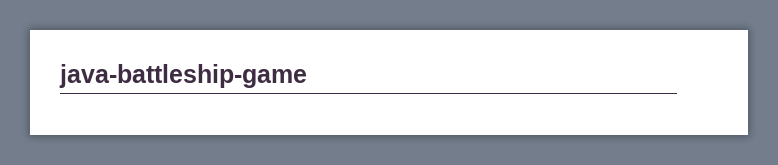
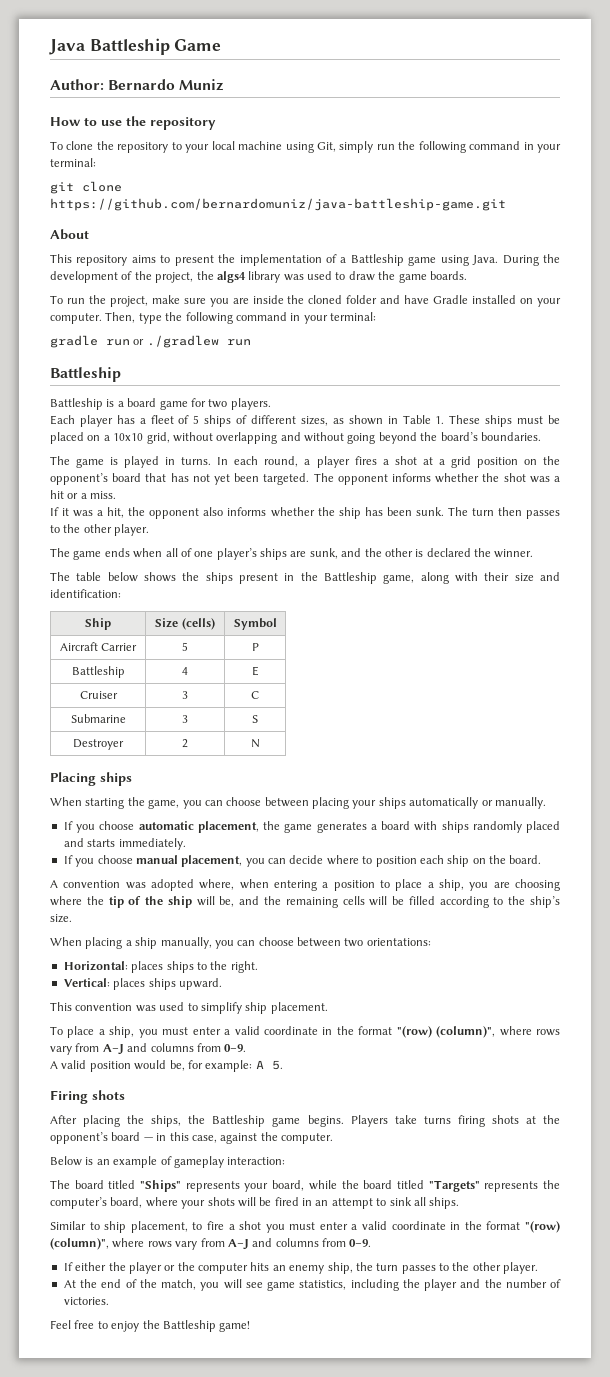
[59,64,307,88] java-battleship-game -> [49,38,222,55] [50,79,225,91] [50,116,216,130] [50,141,561,153] [50,158,96,167] [50,181,122,194] [50,198,506,211] [50,229,89,240] [50,254,561,266] [50,271,467,283] [50,295,561,307] [50,312,376,324] [50,335,251,348] [50,367,121,382] [50,398,271,410] [50,415,560,427] [50,432,541,444] [50,456,560,468] [50,473,560,485] [50,490,117,499] [50,507,560,519] [50,524,150,536] [50,548,534,560] [50,572,560,584] [50,589,121,598] [85,618,111,630] [155,618,215,630] [233,618,277,630] [59,642,138,651] [182,642,188,651] [251,643,259,651] [71,666,125,678] [182,667,188,675] [251,666,259,676] [79,691,118,699] [182,691,188,699] [251,691,259,699] [70,714,126,723] [182,715,188,723] [252,715,258,723] [73,739,124,750] [182,739,188,748] [250,739,260,748] [50,772,132,786] [50,797,546,809] [63,821,560,833] [63,838,186,850] [63,855,542,867] [50,879,560,891] [50,896,560,908] [50,914,72,923] [50,937,431,949] [63,961,258,973] [63,978,222,990] [50,1002,328,1014] [50,1026,560,1038] [50,1043,247,1055] [50,1060,283,1072] [50,1090,125,1104] [50,1115,560,1127] [50,1132,333,1144] [50,1156,286,1168] [50,1180,560,1192] [50,1197,460,1209] [50,1221,560,1233] [50,1238,372,1250] [63,1262,539,1274] [63,1279,561,1291] [63,1297,109,1305] [50,1320,251,1332] Java Battleship Game // Author: Bernardo Muniz // How to use the repository // To clone the repository to your local machine using Git, simply run the following command in your terminal: // git clone https://github.com/bernardomuniz/java-battleship-game.git // About // This repository aims to present the implementation of a Battleship game using Java. During the development of the project, the algs4 library was used to draw the game boards. // To run the project, make sure you are inside the cloned folder and have Gradle installed on your computer. Then, type the following command in your terminal: // gradle run or ./gradlew run // Battleship // Battleship is a board game for two players. // Each player has a fleet of 5 ships of different sizes, as shown in Table 1. These ships must be placed on a 10x10 grid, without overlapping and without going beyond the board’s boundaries. // The game is played in turns. In each round, a player fires a shot at a grid position on the opponent’s board that has not yet been targeted. The opponent informs whether the shot was a hit or a miss. // If it was a hit, the opponent also informs whether the ship has been sunk. The turn then passes to the other player. // The game ends when all of one player’s ships are sunk, and the other is declared the winner. // The table below shows the ships present in the Battleship game, along with their size and identification: // Ship | Size (cells) | Symbol // Aircraft Carrier | 5 | P // Battleship | 4 | E // Cruiser | 3 | C // Submarine | 3 | S // Destroyer | 2 | N // Placing ships // When starting the game, you can choose between placing your ships automatically or manually. // If you choose automatic placement, the game generates a board with ships randomly placed and starts immediately. // If you choose manual placement, you can decide where to position each ship on the board. // A convention was adopted where, when entering a position to place a ship, you are choosing where the tip of the ship will be, and the remaining cells will be filled according to the ship’s size. // When placing a ship manually, you can choose between two orientations: // Horizontal: places ships to the right. // Vertical: places ships upward. // This convention was used to simplify ship placement. // To place a ship, you must enter a valid coordinate in the format "(row) (column)", where rows vary from A–J and columns from 0–9. // A valid position would be, for example: A 5. // Firing shots // After placing the ships, the Battleship game begins. Players take turns firing shots at the opponent’s board — in this case, against the computer. // Below is an example of gameplay interaction: // The board titled "Ships" represents your board, while the board titled "Targets" represents the computer’s board, where your shots will be fired in an attempt to sink all ships. // Similar to ship placement, to fire a shot you must enter a valid coordinate in the format "(row) (column)", where rows vary from A–J and columns from 0–9. // If either the player or the computer hits an enemy ship, the turn passes to the other player. // At the end of the match, you will see game statistics, including the player and the number of victories. // Feel free to enjoy the Battleship game!

